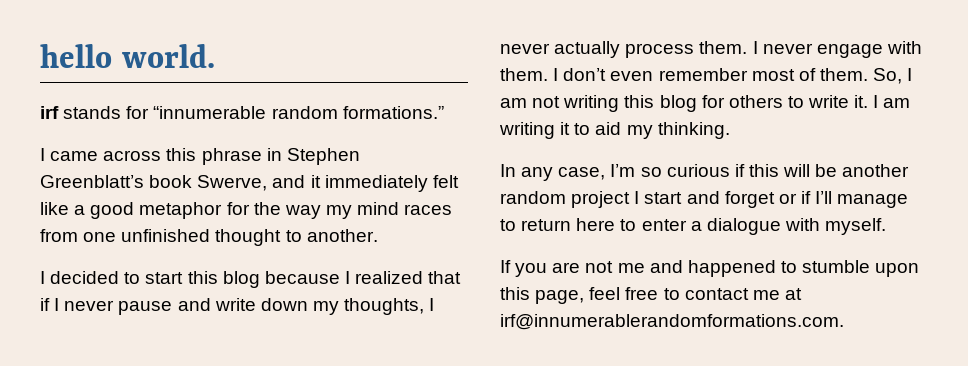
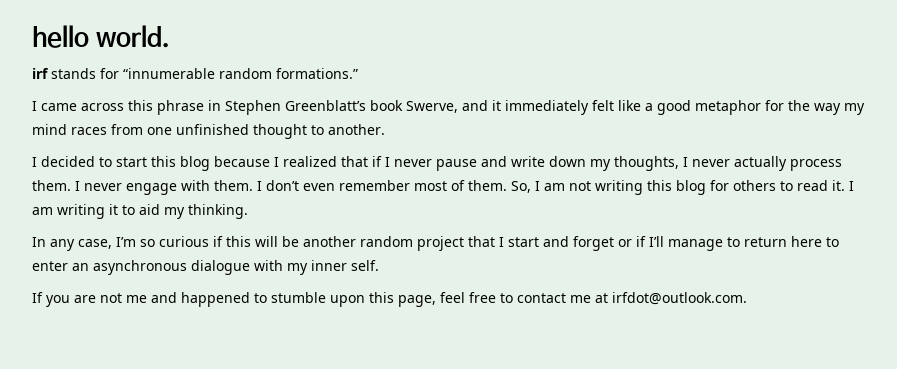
[808,95,850,108] write -> [797,180,828,191] read
(631, 199) none -> [468,236,495,247] that
[690,218,887,235] a dialogue with myself. -> [72,260,379,275] an asynchronous dialogue with my inner self.
[500,314,844,330] irf@innumerablerandomformations.com. -> [612,292,747,305] irfdot@outlook.com.

